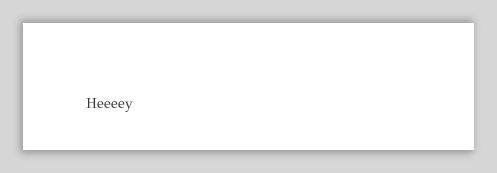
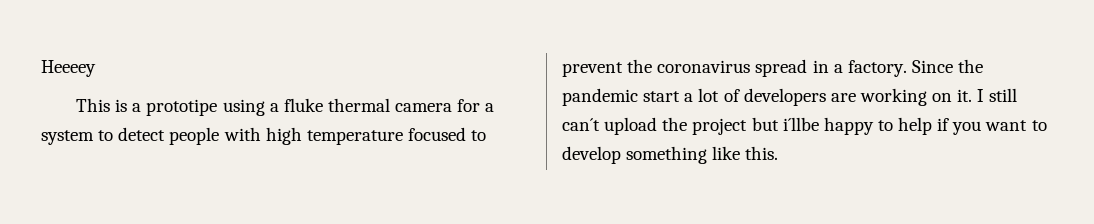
(133, 105) none -> [75,98,495,116] [41,127,487,145] [562,59,984,77] [562,88,1018,106] [562,117,1047,135] [562,146,779,164] // This is a prototipe using a fluke thermal camera for a system to detect people with high temperature focused to prevent the coronavirus spread in a factory. Since the pandemic start a lot of developers are working on it. I still can´t upload the project but i´llbe happy to help if you want to develop something like this.

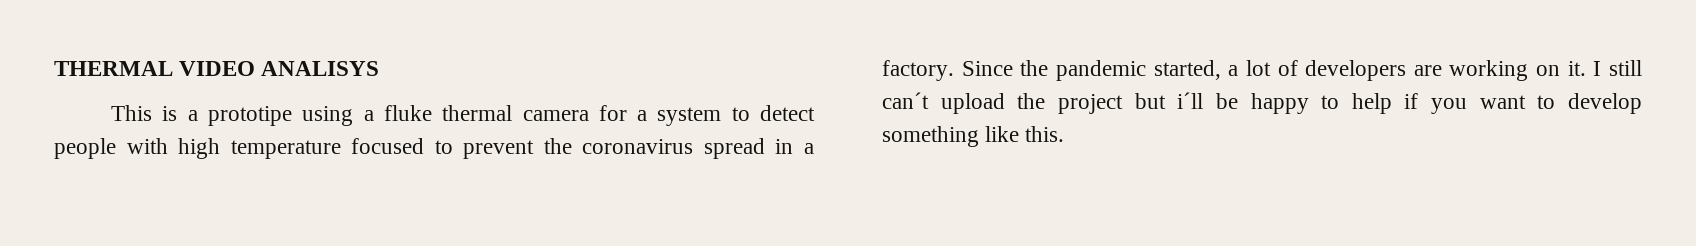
[41,60,96,77] Heeeey -> [54,61,380,76] THERMAL VIDEO ANALISYS
[643,91,681,102] start -> [1153,60,1221,80] started,
[782,117,819,131] i´llbe -> [1177,92,1238,109] i´ll be

